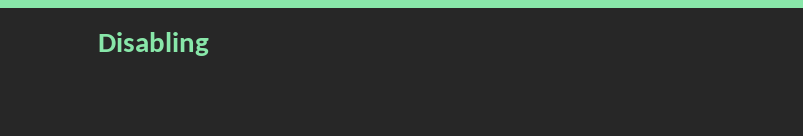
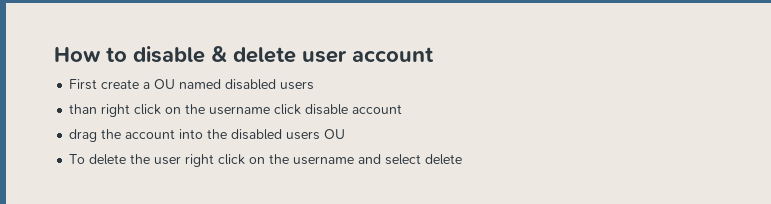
[98,32,209,56] Disabling -> [54,46,434,63] [69,79,315,90] [69,104,403,117] [69,129,346,142] [69,154,463,167] How to disable & delete user account // First create a OU named disabled users // than right click on the username click disable account // drag the account into the disabled users OU // To delete the user right click on the username and select delete

